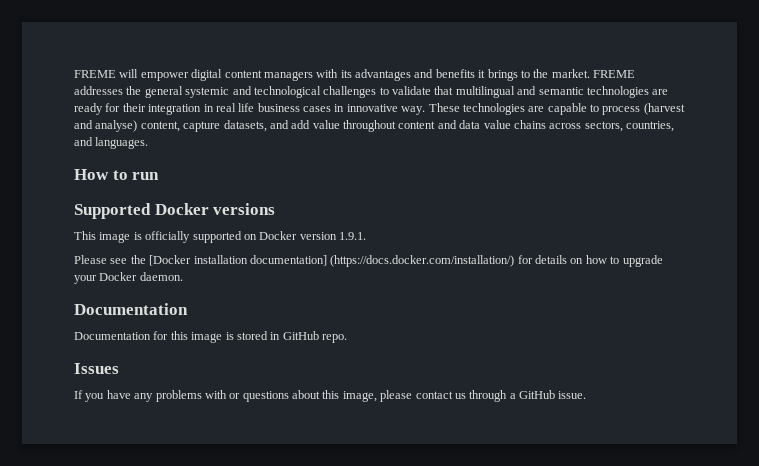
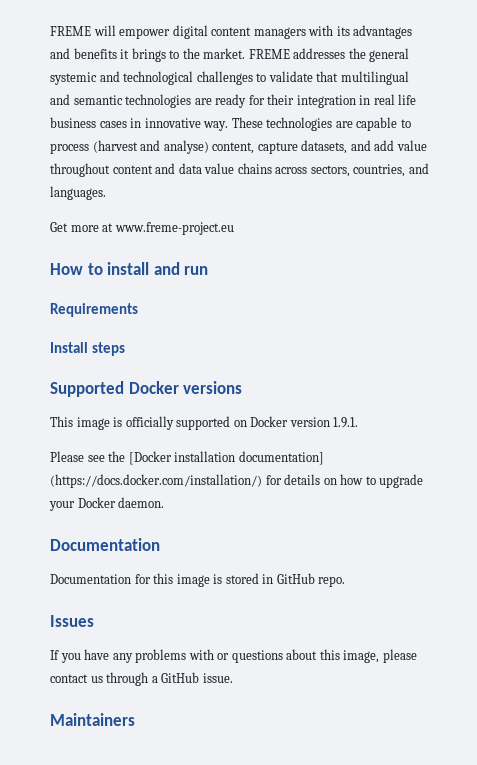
(149, 143) none -> [50,222,234,235] // Get more at www.freme-project.eu
(128, 175) none -> [107,262,180,275] install and
(160, 176) none -> [50,303,138,317] [50,342,126,356] // Requirements // Install steps
(587, 395) none -> [50,713,135,726] // Maintainers

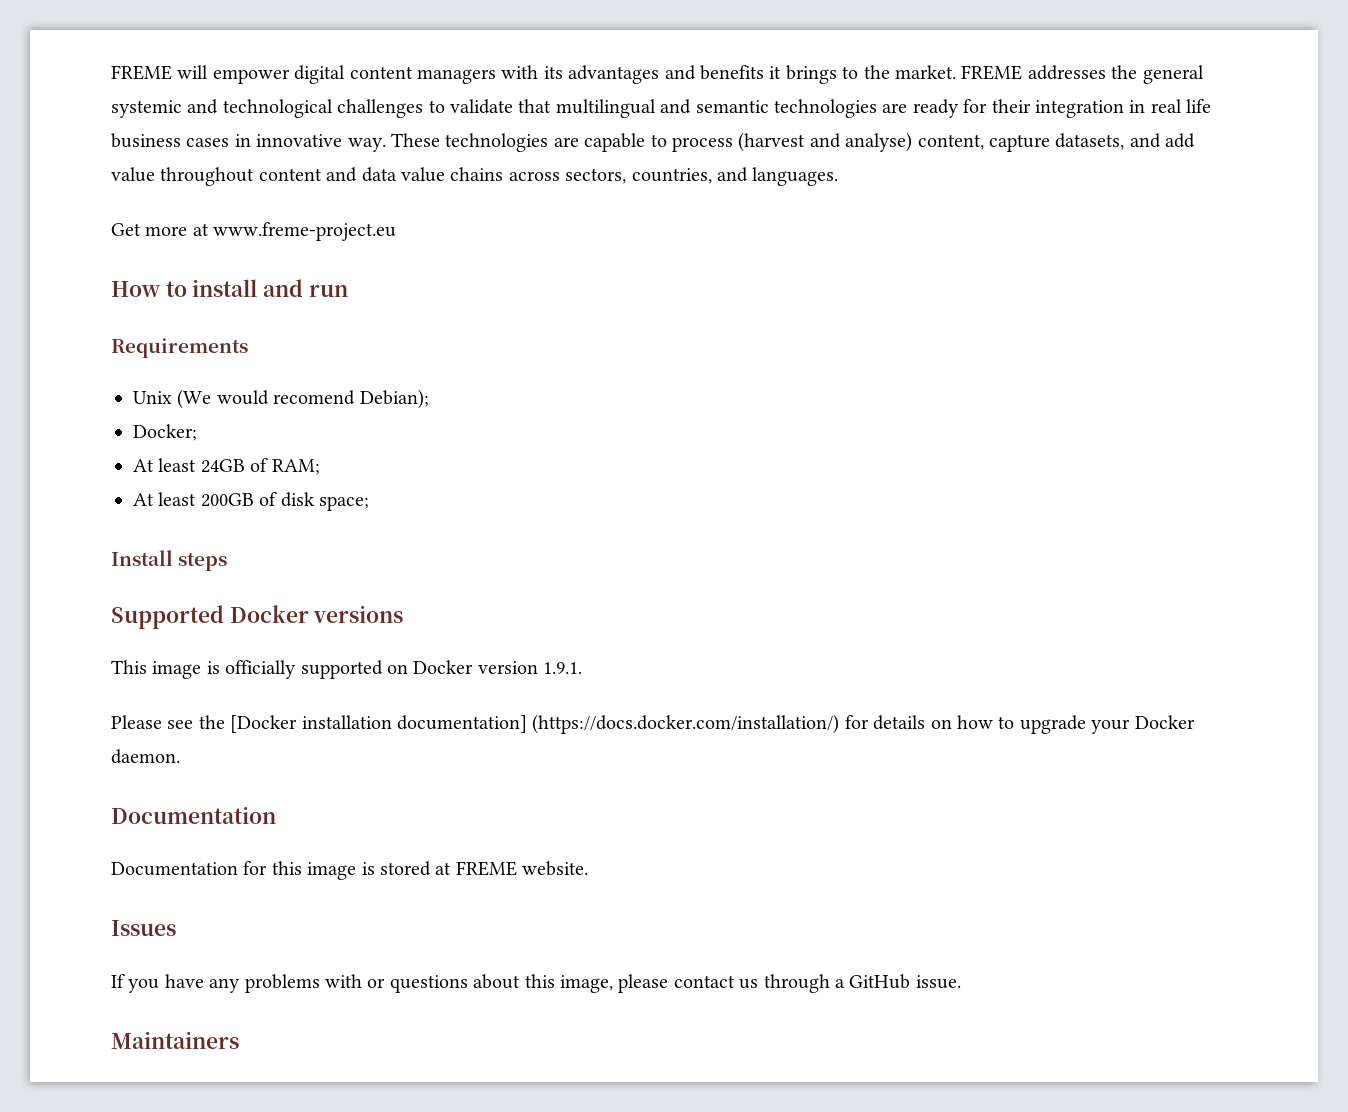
(138, 310) none -> [133,389,429,409] [133,424,197,441] [133,458,320,475] [133,492,369,511] // Unix (We would recomend Debian); // Docker; // At least 24GB of RAM; // At least 200GB of disk space;
[262,573,346,587] in GitHub repo. -> [435,861,589,876] at FREME website.

